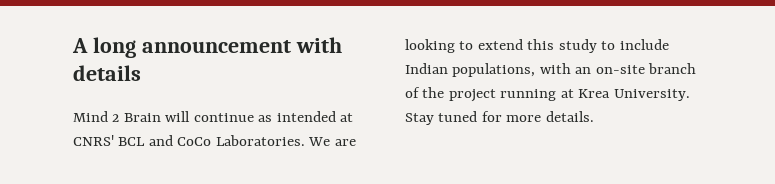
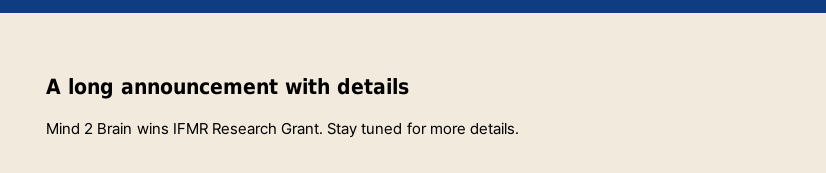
[165,111,354,122] [73,135,356,146] [405,39,669,53] [405,63,697,77] [405,87,690,102] will continue as intended at CNRS' BCL and CoCo Laboratories. We are looking to extend this study to include Indian populations, with an on-site branch of the project running at Krea University. -> [136,122,324,135] wins IFMR Research Grant.

